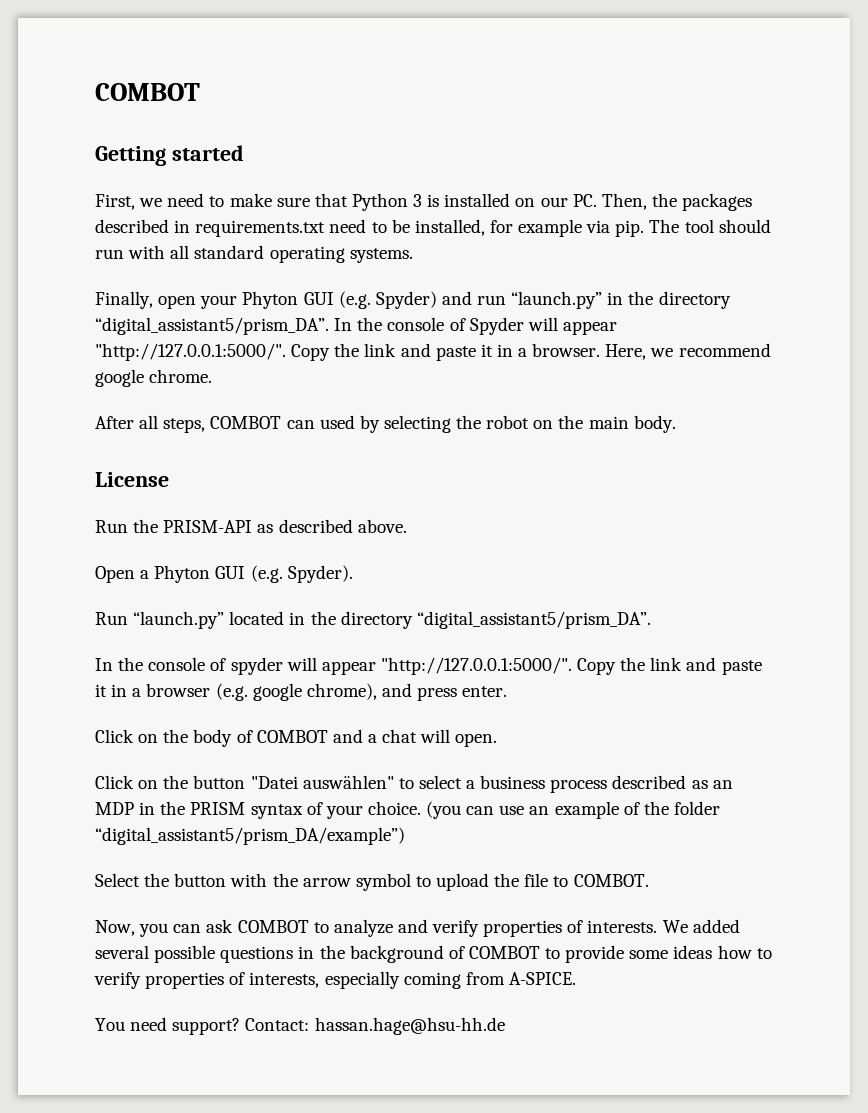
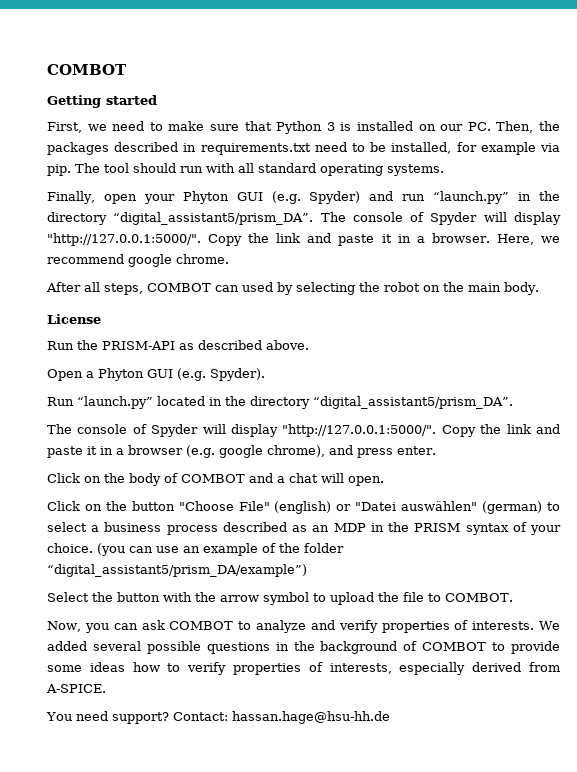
[334,317,617,335] In the console of Spyder will appear -> [320,212,562,225] The console of Spyder will display
[95,657,376,675] In the console of spyder will appear -> [47,424,278,437] The console of Spyder will display
(246, 782) none -> [178,501,352,514] "Choose File" (english) or
(394, 782) none -> [482,501,543,514] (german)
[403,972,461,989] coming -> [472,662,522,672] derived

